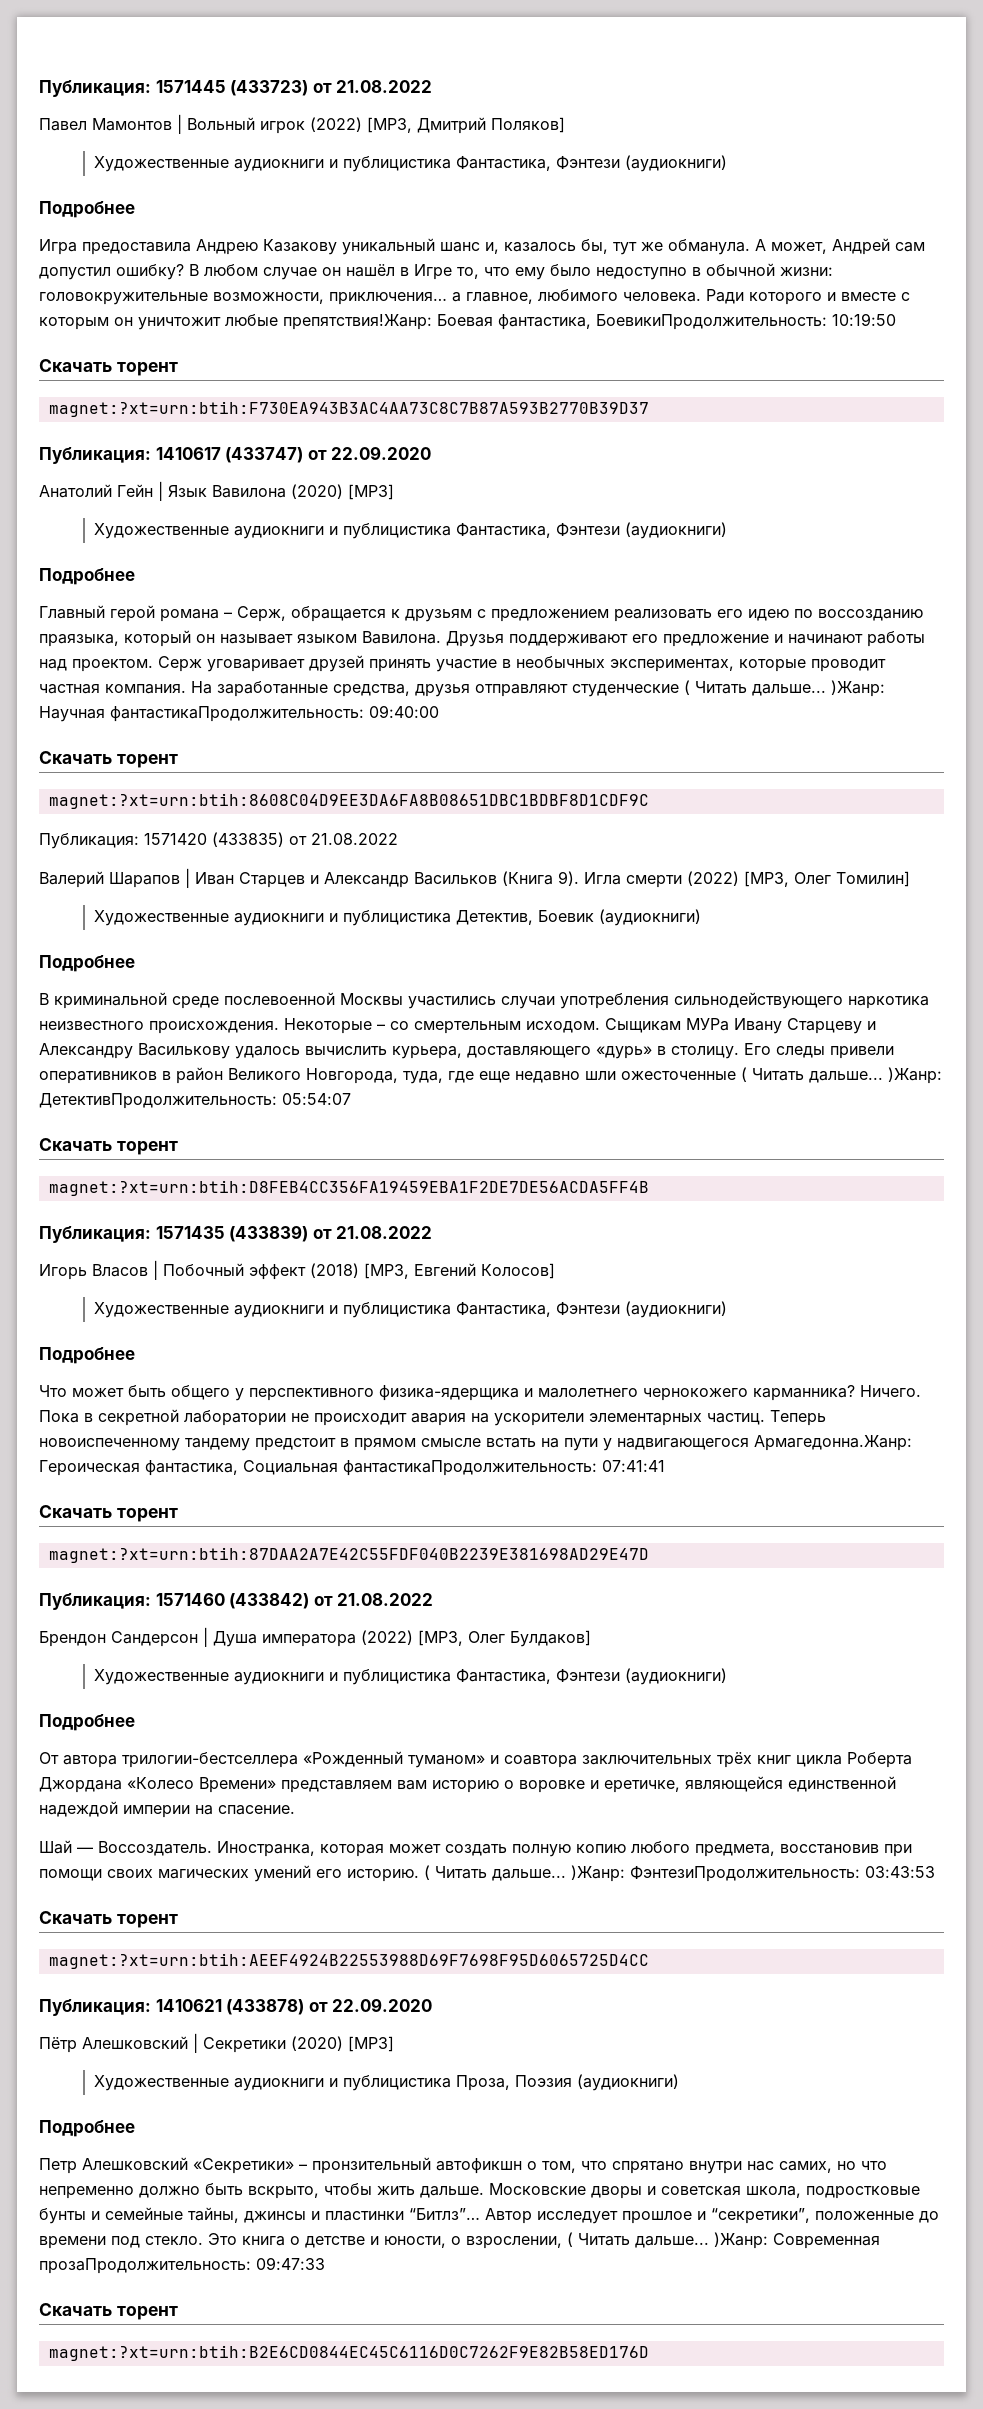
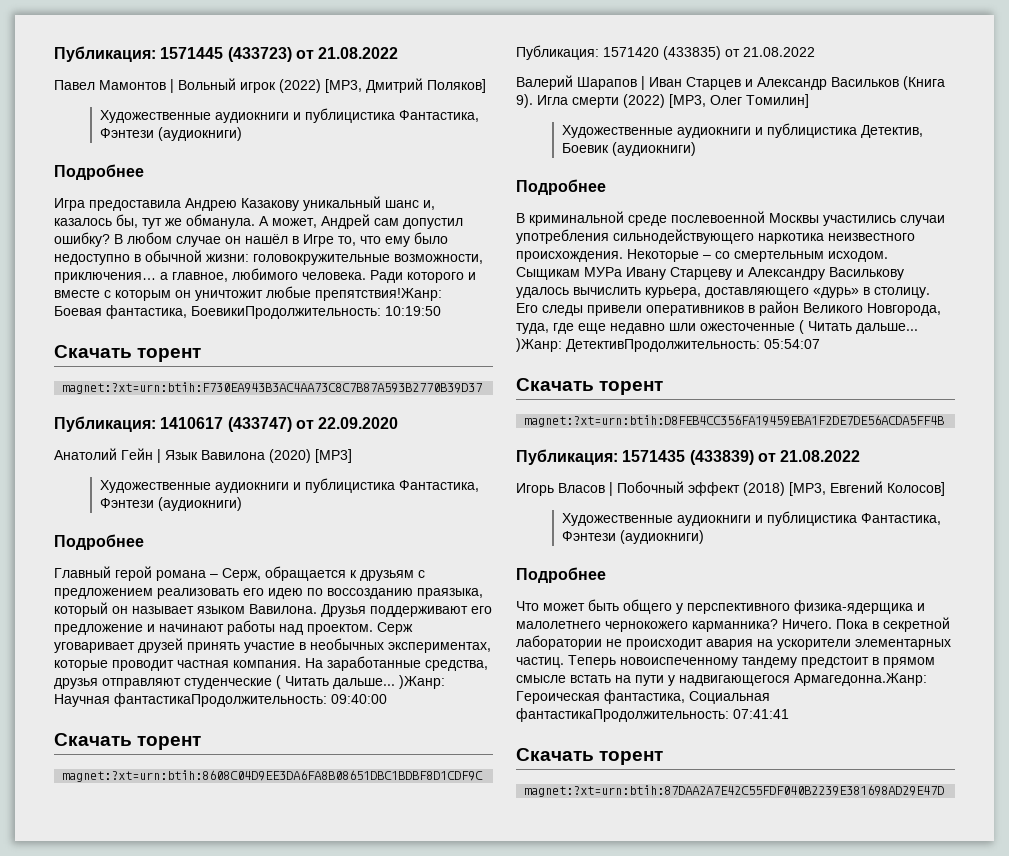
[39,1593,434,1610] [39,1627,591,1647] [93,1668,727,1685] [39,1714,135,1731] [39,1751,912,1768] [39,1776,896,1793] [39,1801,295,1818] [39,1840,912,1857] [39,1865,935,1882] [39,1911,178,1928] [48,1953,649,1969] [39,1998,433,2016] [39,2033,394,2053] [93,2074,679,2091] [39,2120,135,2137] [39,2157,887,2174] [39,2183,920,2199] [39,2207,939,2224] [39,2232,880,2249] [39,2257,325,2274] [39,2303,178,2320] [48,2345,649,2361] // Публикация: 1571460 (433842) от 21.08.2022 // Брендон Сандерсон | Душа императора (2022) [MP3, Олег Булдаков] // Художественные аудиокниги и публицистика Фантастика, Фэнтези (аудиокниги) // Подробнее // От автора трилогии-бестселлера «Рожденный туманом» и соавтора заключительных трёх книг цикла Роберта Джордана «Колесо Времени» представляем вам историю о воровке и еретичке, являющейся единственной надеждой империи на спасение. // Шай — Воссоздатель. Иностранка, которая может создать полную копию любого предмета, восстановив при помощи своих магических умений его историю. ( Читать дальше... )Жанр: ФэнтезиПродолжительность: 03:43:53 // Скачать торент // magnet:?xt=urn:btih:AEEF4924B22553988D69F7698F95D6065725D4CC // Публикация: 1410621 (433878) от 22.09.2020 // Пётр Алешковский | Секретики (2020) [MP3] // Художественные аудиокниги и публицистика Проза, Поэзия (аудиокниги) // Подробнее // Петр Алешковский «Секретики» – пронзительный автофикшн о том, что спрятано внутри нас самих, но что непременно должно быть вскрыто, чтобы жить дальше. Московские дворы и советская школа, подростковые бунты и семейные тайны, джинсы и пластинки “Битлз”… Автор исследует прошлое и “секретики”, положенные до времени под стекло. Это книга о детстве и юности, о взрослении, ( Читать дальше... )Жанр: Современная прозаПродолжительность: 09:47:33 // Скачать торент // magnet:?xt=urn:btih:B2E6CD0844EC45C6116D0C7262F9E82B58ED176D -> (945, 791) none

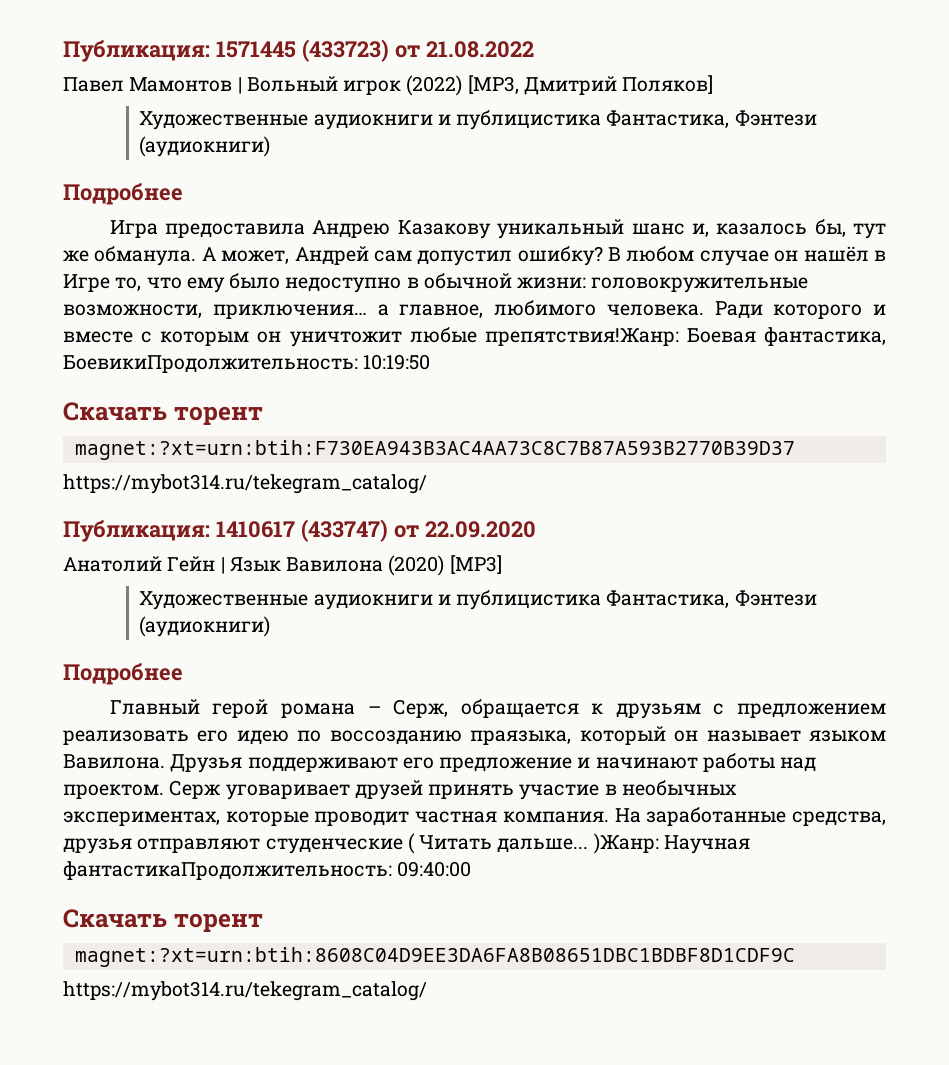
(483, 388) none -> [63,474,427,494] // https://mybot314.ru/tekegram_catalog/
[516,45,815,60] [516,75,945,90] [516,94,809,108] [562,123,924,138] [562,142,697,156] [516,179,606,195] [516,211,945,226] [516,229,915,244] [516,249,888,262] [516,267,904,280] [516,287,930,298] [516,301,941,316] [516,320,918,334] [516,338,820,352] [516,378,664,395] [524,415,945,427] [516,449,861,465] [516,481,945,496] [562,511,942,526] [562,530,705,544] [516,567,606,583] [516,599,925,614] [516,617,950,632] [516,635,951,650] [516,655,935,668] [516,673,927,686] [516,690,770,704] [516,708,789,722] [516,748,664,765] [524,785,945,797] Публикация: 1571420 (433835) от 21.08.2022 // Валерий Шарапов | Иван Старцев и Александр Васильков (Книга 9). Игла смерти (2022) [MP3, Олег Томилин] // Художественные аудиокниги и публицистика Детектив, Боевик (аудиокниги) // Подробнее // В криминальной среде послевоенной Москвы участились случаи употребления сильнодействующего наркотика неизвестного происхождения. Некоторые – со смертельным исходом. Сыщикам МУРа Ивану Старцеву и Александру Василькову удалось вычислить курьера, доставляющего «дурь» в столицу. Его следы привели оперативников в район Великого Новгорода, туда, где еще недавно шли ожесточенные ( Читать дальше... )Жанр: ДетективПродолжительность: 05:54:07 // Скачать торент // magnet:?xt=urn:btih:D8FEB4CC356FA19459EBA1F2DE7DE56ACDA5FF4B // Публикация: 1571435 (433839) от 21.08.2022 // Игорь Власов | Побочный эффект (2018) [MP3, Евгений Колосов] // Художественные аудиокниги и публицистика Фантастика, Фэнтези (аудиокниги) // Подробнее // Что может быть общего у перспективного физика-ядерщика и малолетнего чернокожего карманника? Ничего. Пока в секретной лаборатории не происходит авария на ускорители элементарных частиц. Теперь новоиспеченному тандему предстоит в прямом смысле встать на пути у надвигающегося Армагедонна.Жанр: Героическая фантастика, Социальная фантастикаПродолжительность: 07:41:41 // Скачать торент // magnet:?xt=urn:btih:87DAA2A7E42C55FDF040B2239E381698AD29E47D -> [63,981,427,1001] https://mybot314.ru/tekegram_catalog/

